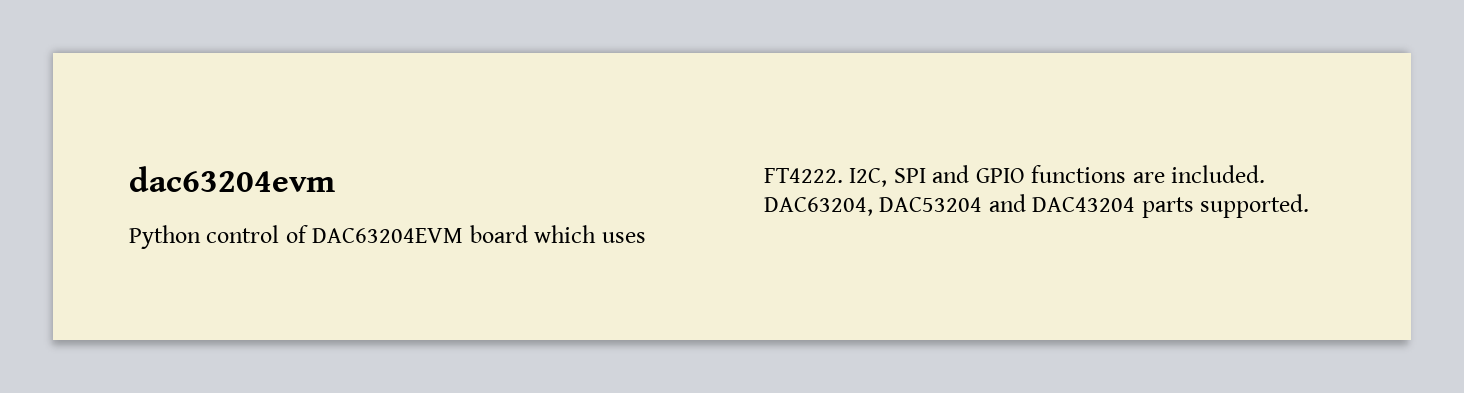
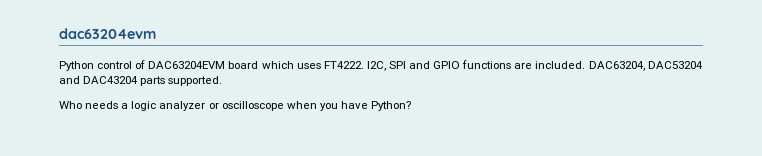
(1310, 206) none -> [59,101,412,111] // Who needs a logic analyzer or oscilloscope when you have Python?

